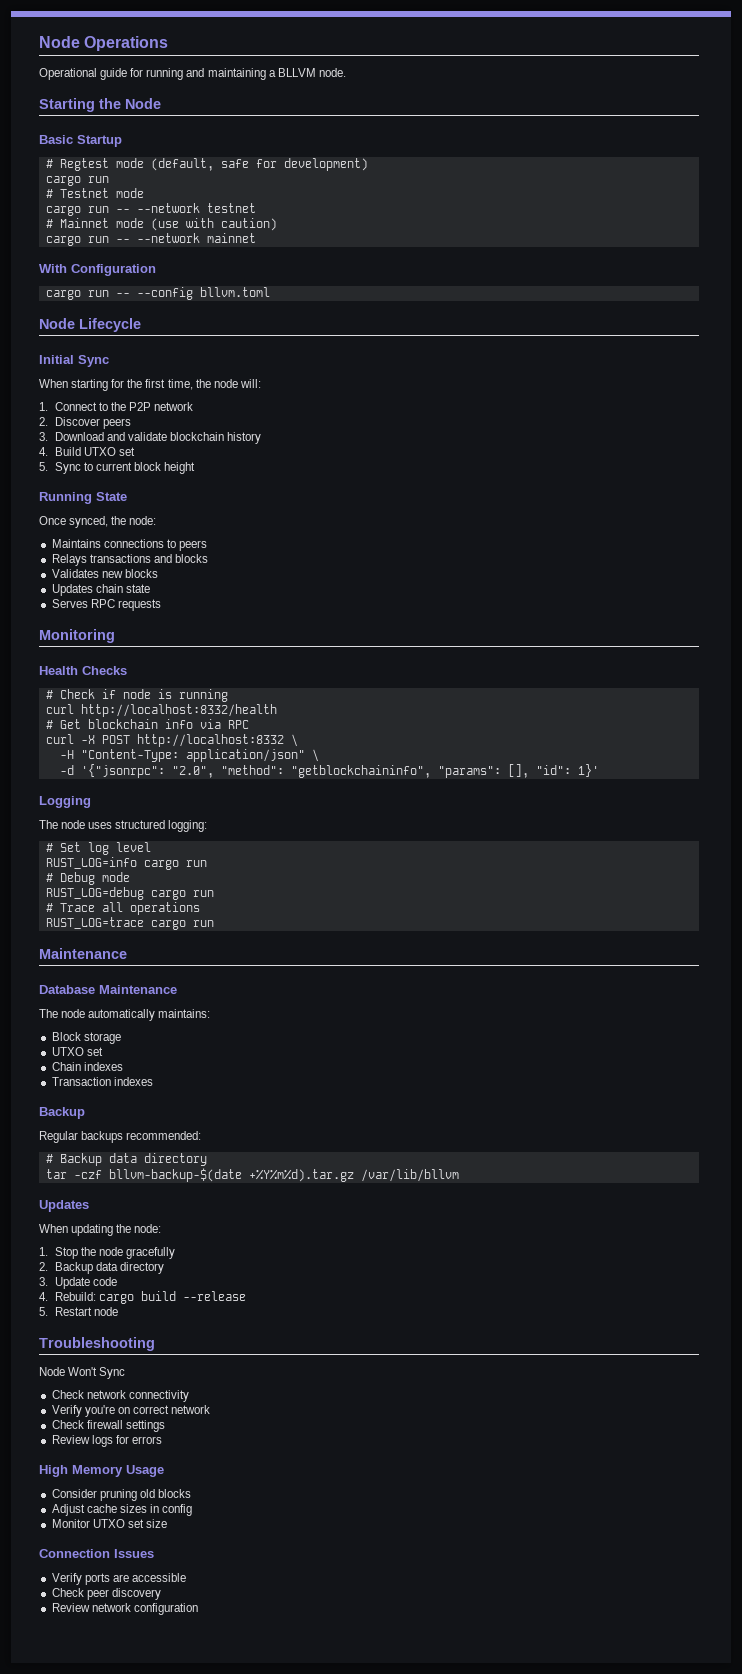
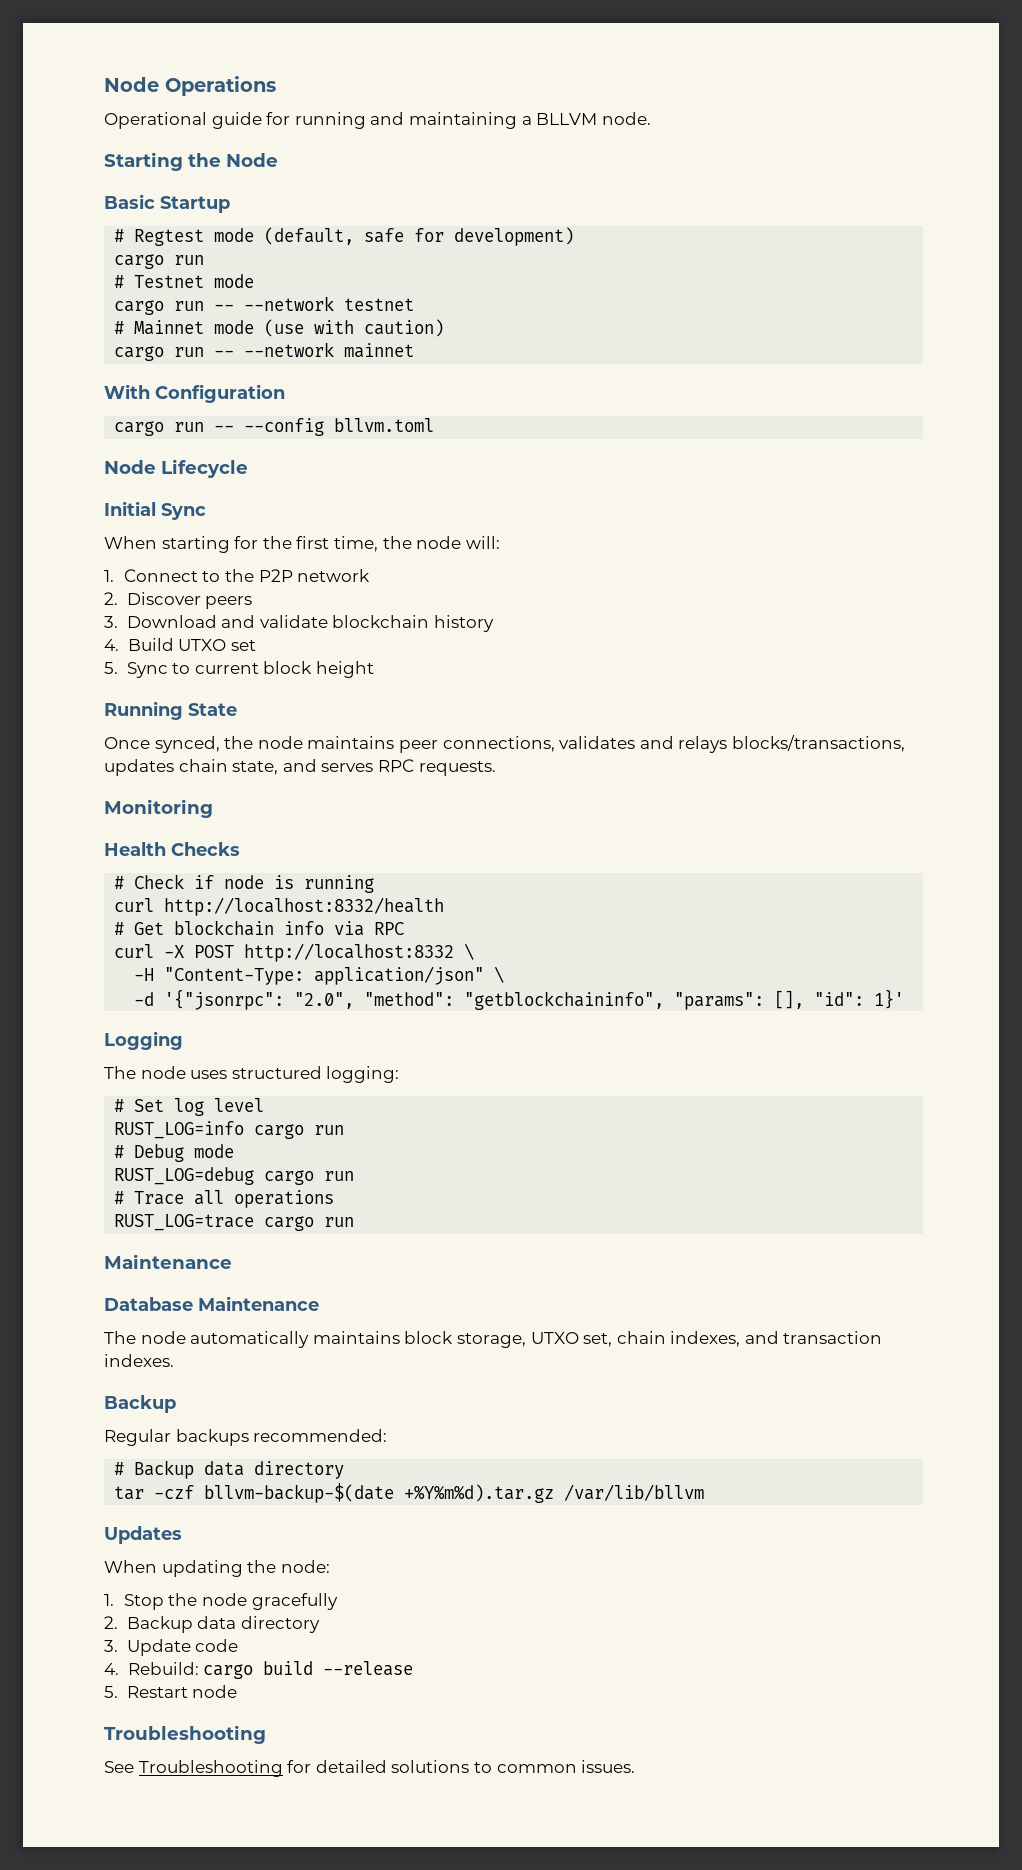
[129,516,157,525] [51,539,207,551] [51,554,208,566] [51,569,158,578] [51,584,150,596] [51,599,161,611] node: // Maintains connections to peers // Relays transactions and blocks // Validates new blocks // Updates chain state // Serves RPC requests -> [257,735,905,753] [104,759,496,776] node maintains peer connections, validates and relays blocks/transactions, updates chain state, and serves RPC requests.
[158,1009,211,1018] [51,1032,121,1044] [51,1047,103,1056] [51,1062,123,1071] [51,1077,153,1086] maintains: // Block storage // UTXO set // Chain indexes // Transaction indexes -> [312,1331,883,1348] [104,1354,174,1367] maintains block storage, UTXO set, chain indexes, and transaction indexes.
[39,1367,126,1379] [51,1390,189,1402] [51,1405,211,1417] [51,1420,165,1432] [51,1435,162,1447] [39,1465,164,1477] [51,1489,191,1501] [51,1504,193,1516] [51,1519,167,1528] [39,1549,154,1558] [51,1573,186,1585] [51,1588,161,1600] [51,1603,198,1615] Node Won't Sync // Check network connectivity // Verify you're on correct network // Check firewall settings // Review logs for errors // High Memory Usage // Consider pruning old blocks // Adjust cache sizes in config // Monitor UTXO set size // Connection Issues // Verify ports are accessible // Check peer discovery // Review network configuration -> [104,1760,636,1777] See Troubleshooting for detailed solutions to common issues.

